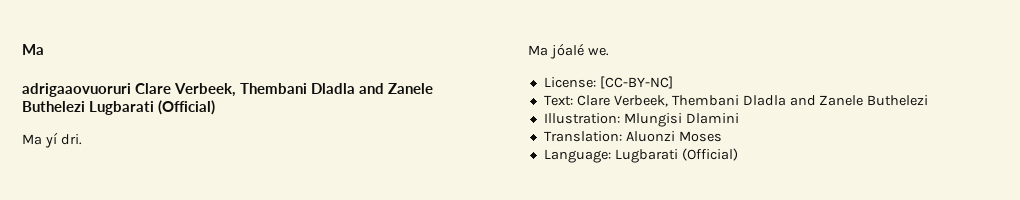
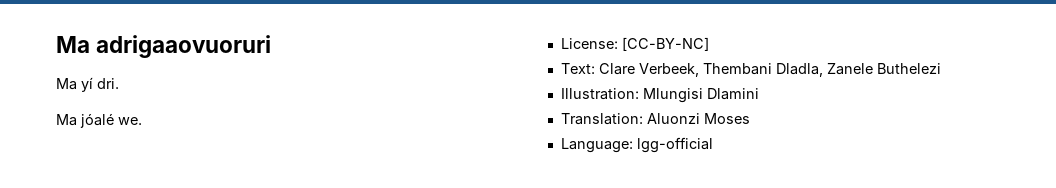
[22,44,44,55] Ma // -> [56,36,90,53] Ma
[135,83,433,97] [22,100,215,115] Clare Verbeek, Thembani Dladla and Zanele Buthelezi Lugbarati (Official) -> (272, 46) none
[742,95,816,106] Dladla and -> [775,63,823,77] Dladla,
[614,148,738,163] Lugbarati (Official) -> [636,137,713,153] lgg-official

